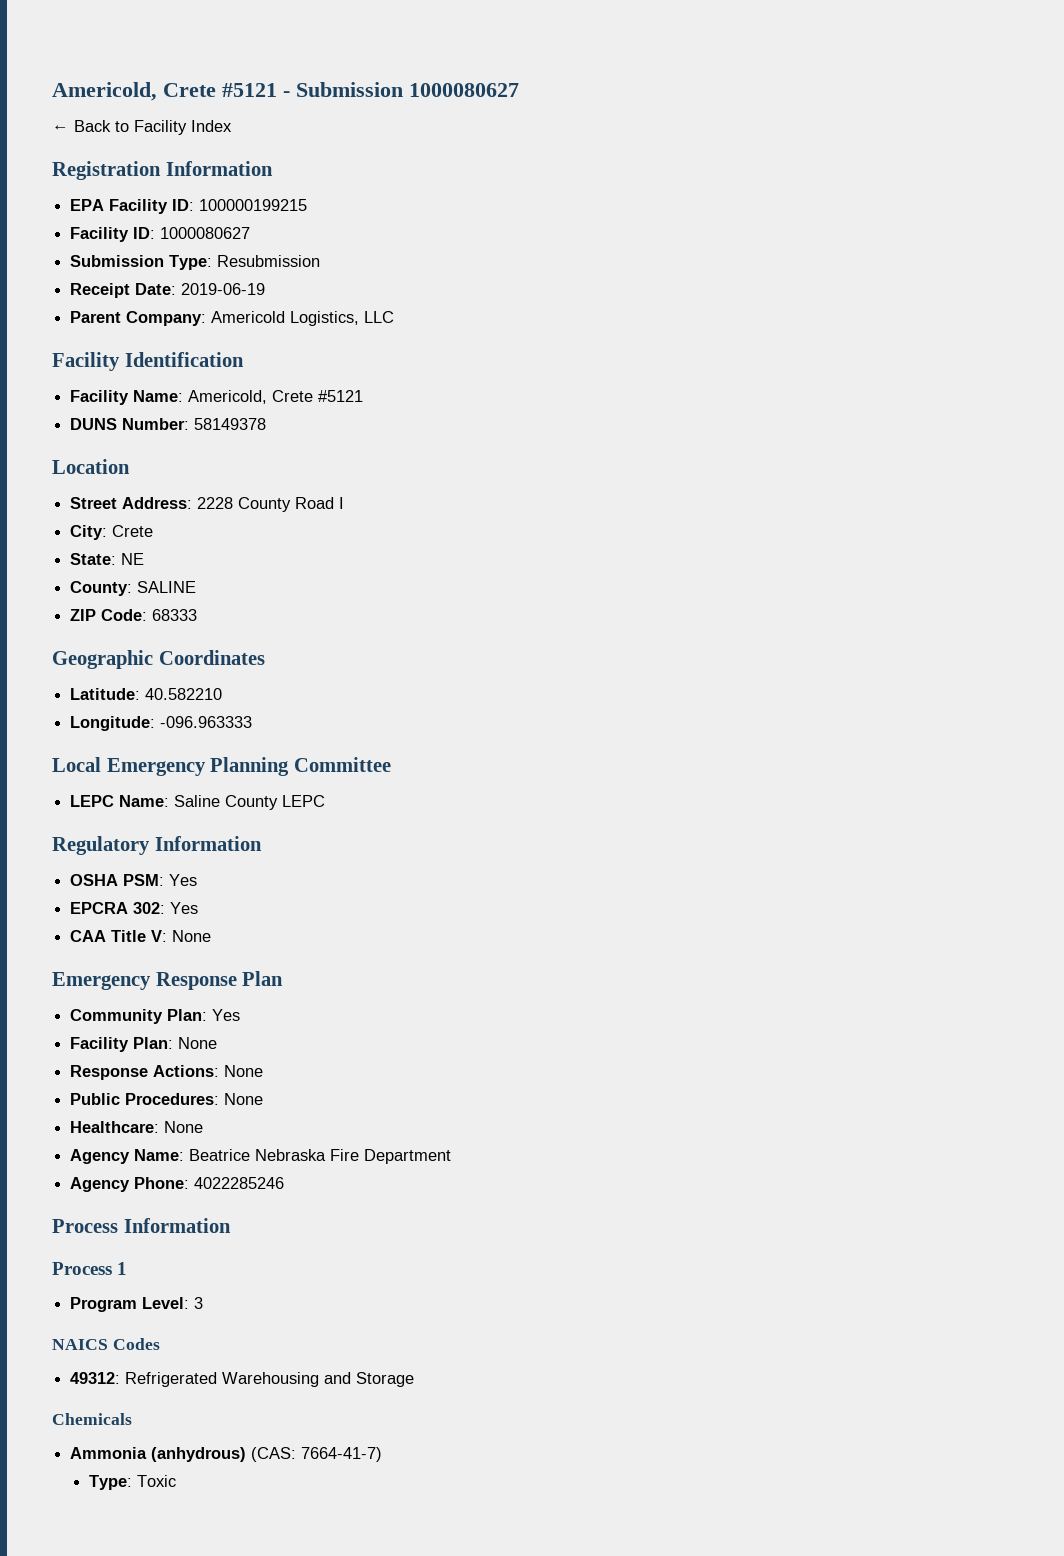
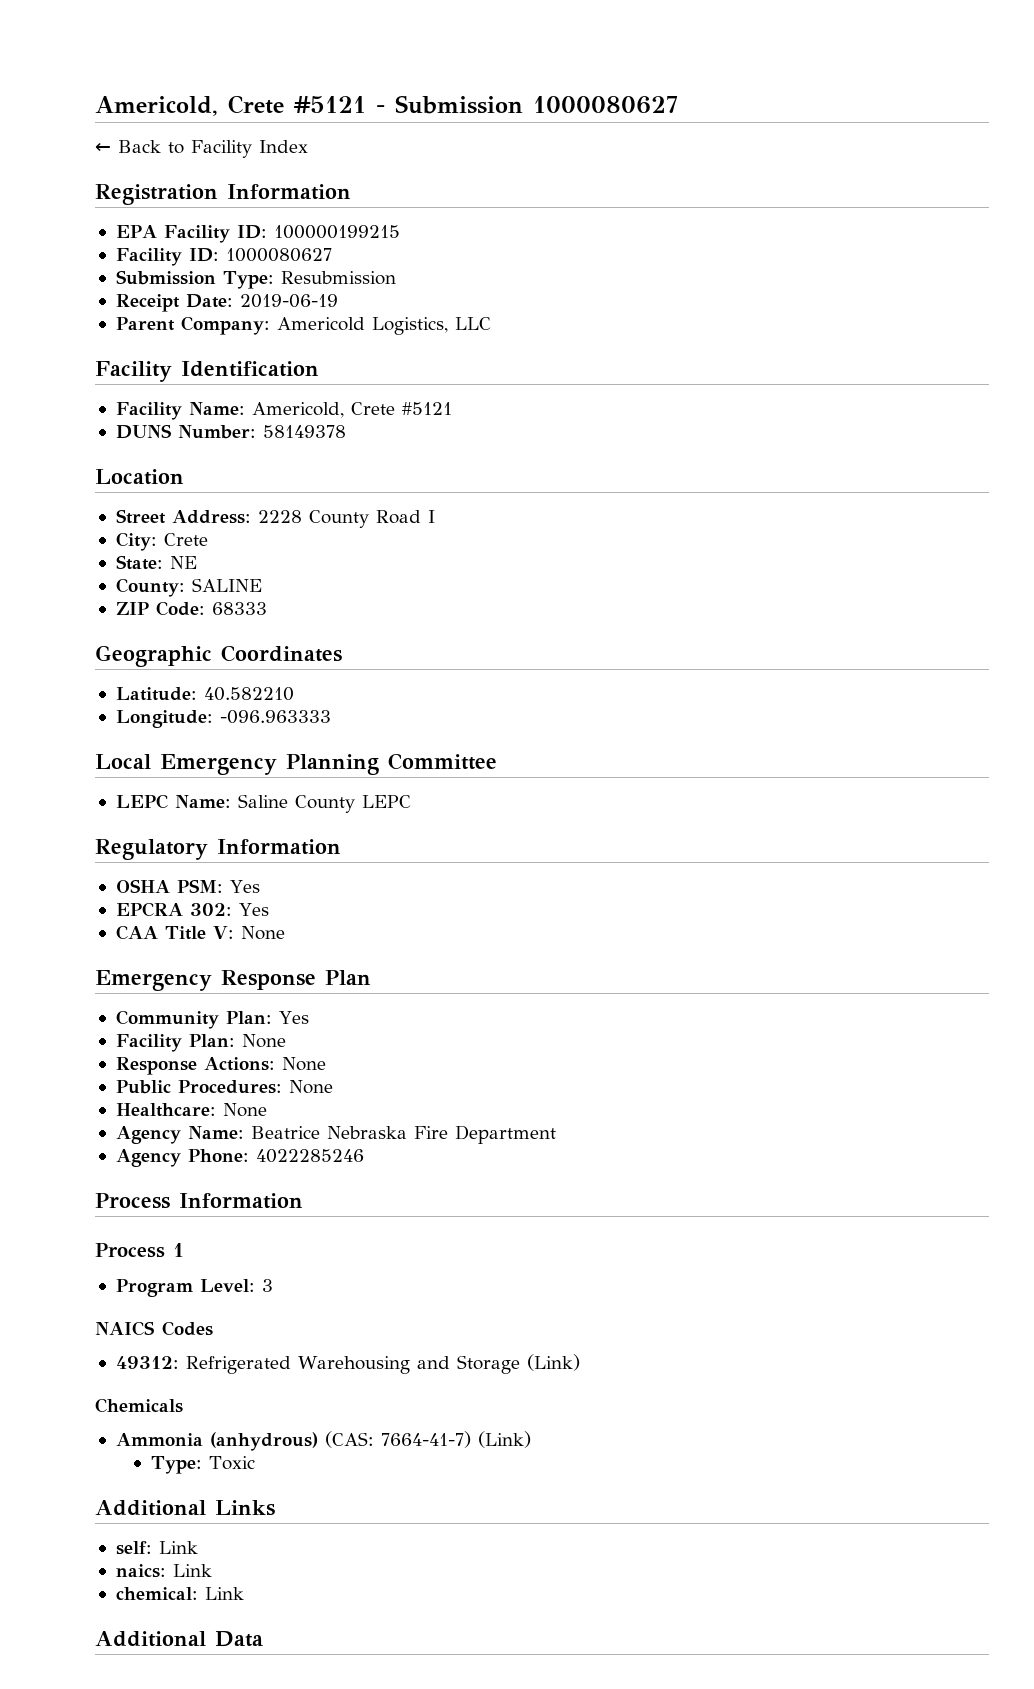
(415, 1379) none -> [526,1354,580,1371] (Link)
(383, 1454) none -> [477,1431,531,1448] (Link)
(176, 1481) none -> [95,1500,275,1516] [115,1541,198,1555] [115,1564,212,1578] [115,1587,244,1600] [95,1631,263,1647] // Additional Links // self: Link // naics: Link // chemical: Link // Additional Data

